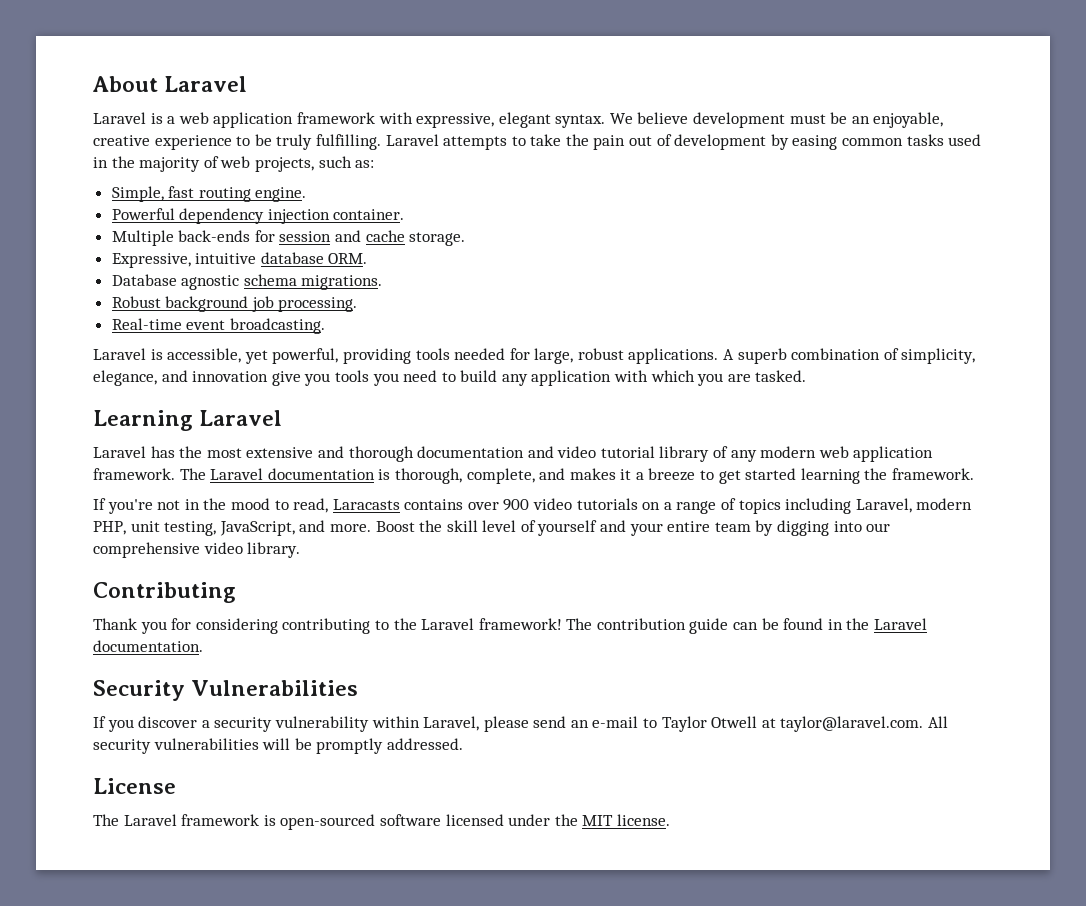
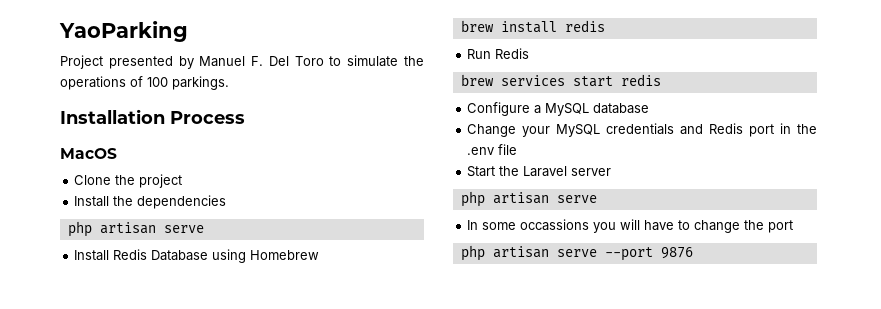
[92,76,248,92] [93,112,944,128] [93,134,982,150] [93,156,375,172] [111,186,307,202] [111,208,405,224] [111,230,466,246] [111,252,368,268] [111,274,383,290] [111,296,358,312] [111,318,325,334] [93,348,976,364] [93,370,807,386] [93,410,283,431] [93,446,934,462] [93,468,975,484] [93,498,973,514] [93,520,891,536] [93,542,301,558] [93,582,236,603] [93,618,928,634] [93,640,203,652] [93,680,359,701] [93,716,949,732] [93,738,463,754] [93,778,176,794] [93,814,670,830] About Laravel // Laravel is a web application framework with expressive, elegant syntax. We believe development must be an enjoyable, creative experience to be truly fulfilling. Laravel attempts to take the pain out of development by easing common tasks used in the majority of web projects, such as: // Simple, fast routing engine. // Powerful dependency injection container. // Multiple back-ends for session and cache storage. // Expressive, intuitive database ORM. // Database agnostic schema migrations. // Robust background job processing. // Real-time event broadcasting. // Laravel is accessible, yet powerful, providing tools needed for large, robust applications. A superb combination of simplicity, elegance, and innovation give you tools you need to build any application with which you are tasked. // Learning Laravel // Laravel has the most extensive and thorough documentation and video tutorial library of any modern web application framework. The Laravel documentation is thorough, complete, and makes it a breeze to get started learning the framework. // If you're not in the mood to read, Laracasts contains over 900 video tutorials on a range of topics including Laravel, modern PHP, unit testing, JavaScript, and more. Boost the skill level of yourself and your entire team by digging into our comprehensive video library. // Contributing // Thank you for considering contributing to the Laravel framework! The contribution guide can be found in the Laravel documentation. // Security Vulnerabilities // If you discover a security vulnerability within Laravel, please send an e-mail to Taylor Otwell at taylor@laravel.com. All security vulnerabilities will be promptly addressed. // License // The Laravel framework is open-sourced software licensed under the MIT license. -> [59,21,188,42] [60,55,424,69] [60,76,229,90] [60,109,245,124] [60,148,117,159] [74,174,183,188] [74,195,227,209] [67,221,204,237] [74,249,320,263] [460,20,605,33] [467,48,530,59] [460,74,661,87] [467,102,650,116] [467,123,817,137] [467,144,518,155] [467,166,612,177] [460,191,597,207] [467,219,794,233] [460,245,693,261] YaoParking // Project presented by Manuel F. Del Toro to simulate the operations of 100 parkings. // Installation Process // MacOS // Clone the project // Install the dependencies // php artisan serve // Install Redis Database using Homebrew // brew install redis // Run Redis // brew services start redis // Configure a MySQL database // Change your MySQL credentials and Redis port in the .env file // Start the Laravel server // php artisan serve // In some occassions you will have to change the port // php artisan serve --port 9876

